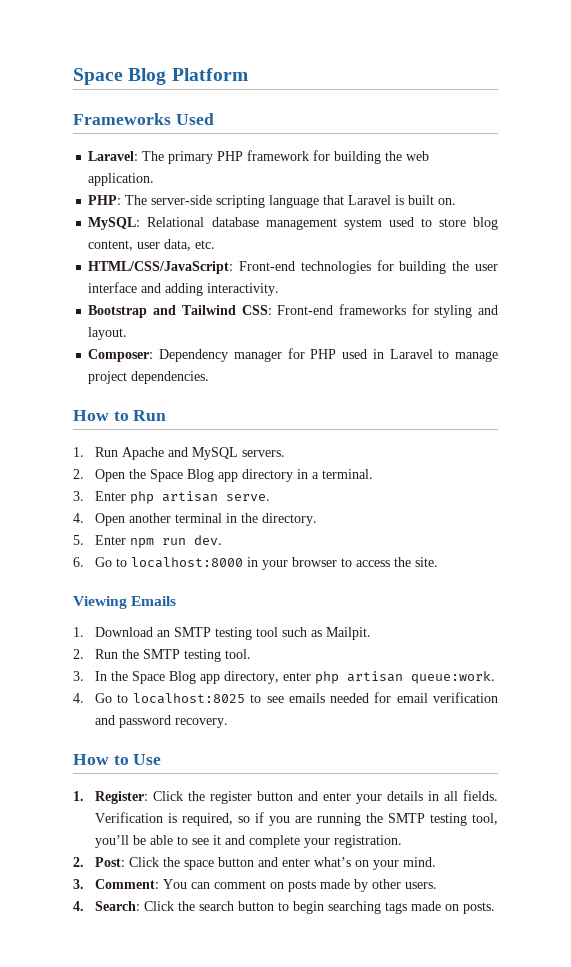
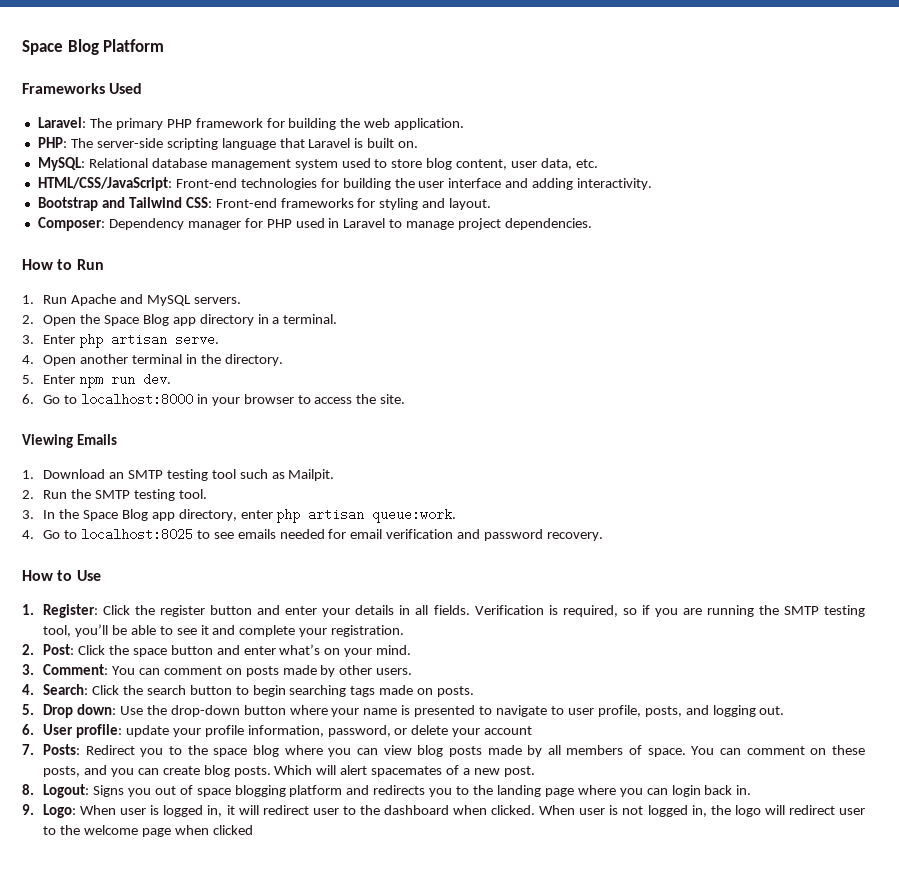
(495, 908) none -> [22,704,785,718] [22,724,533,738] [22,744,866,757] [43,765,535,777] [22,784,752,798] [22,804,866,818] [43,825,253,837] // 5. Drop down: Use the drop-down button where your name is presented to navigate to user profile, posts, and logging out. // 6. User profile: update your profile information, password, or delete your account // 7. Posts: Redirect you to the space blog where you can view blog posts made by all members of space. You can comment on these posts, and you can create blog posts. Which will alert spacemates of a new post. // 8. Logout: Signs you out of space blogging platform and redirects you to the landing page where you can login back in. // 9. Logo: When user is logged in, it will redirect user to the dashboard when clicked. When user is not logged in, the logo will redirect user to the welcome page when clicked

